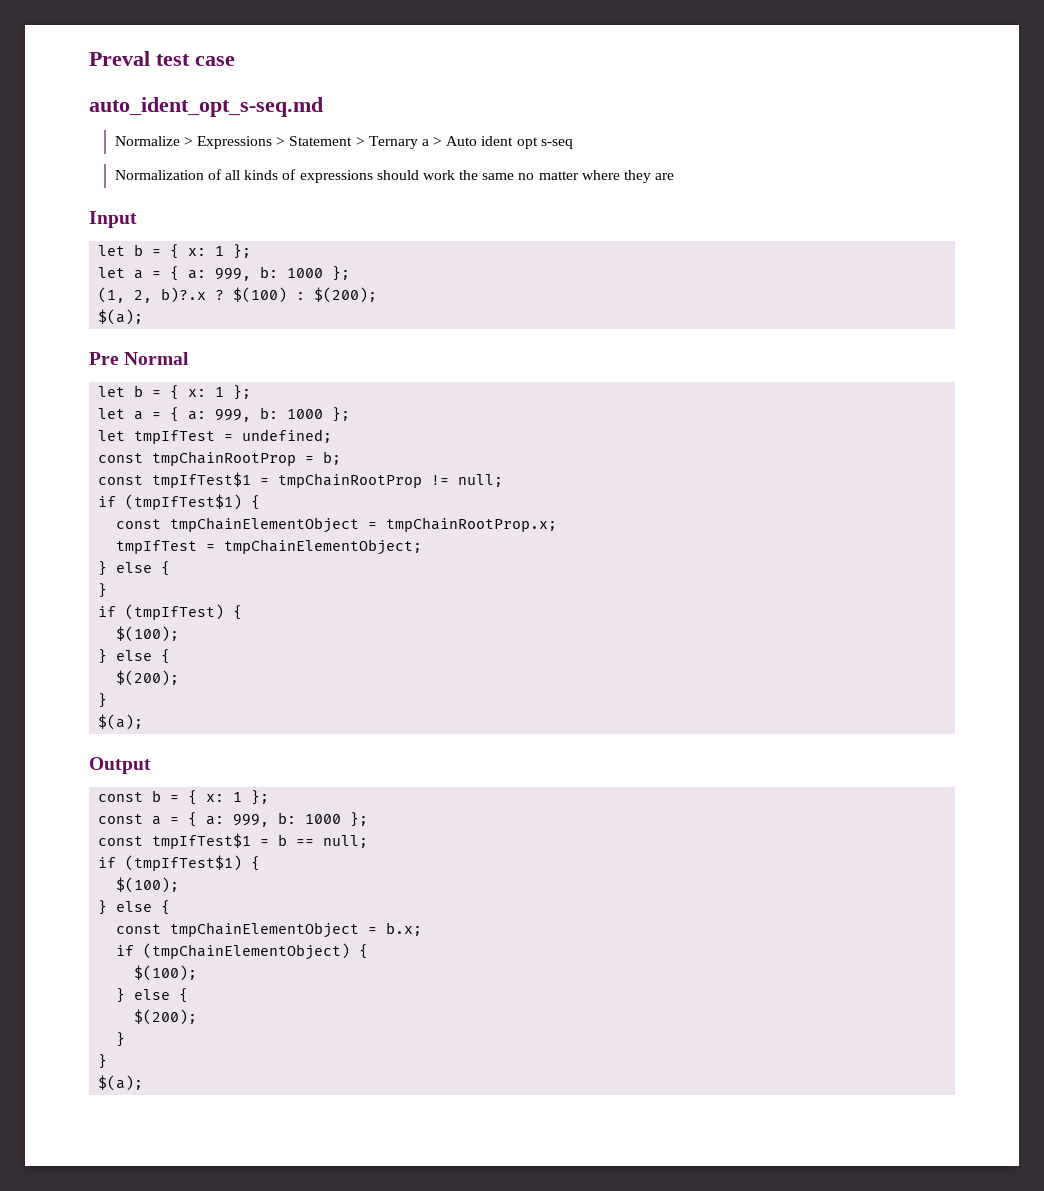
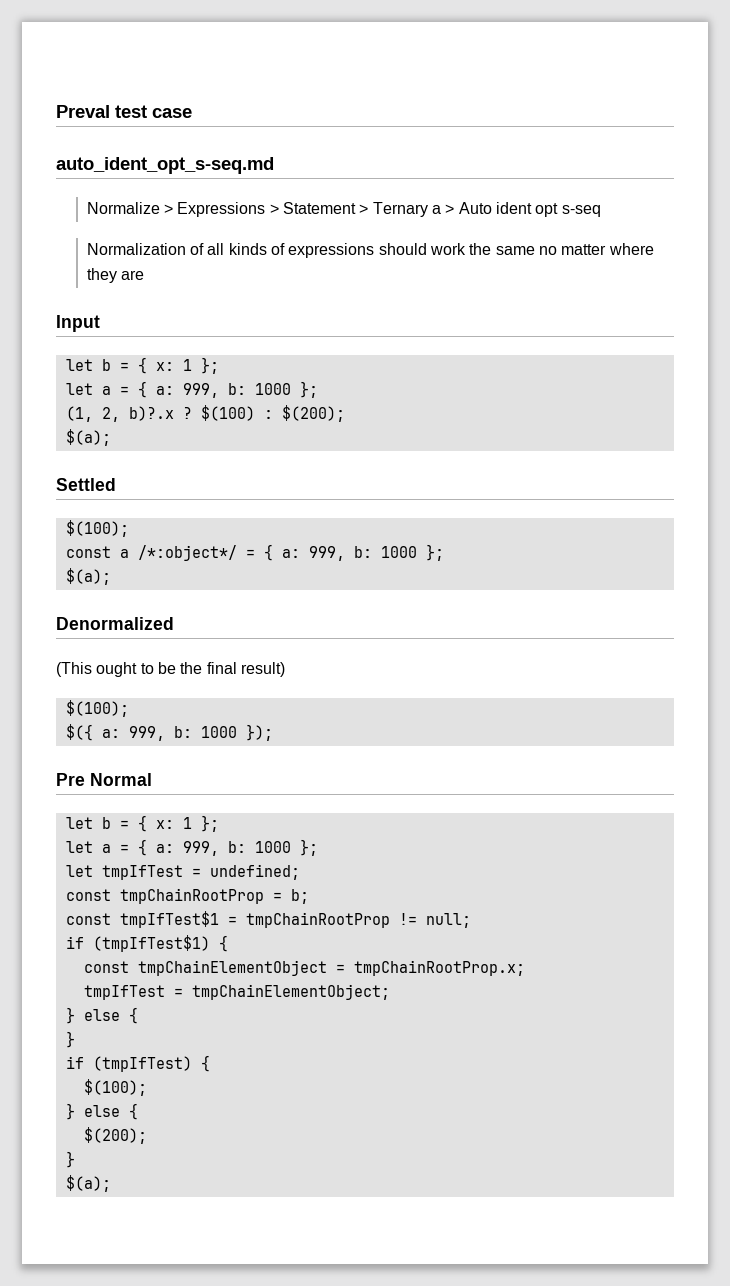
(144, 317) none -> [56,478,116,491] [65,520,129,537] [65,544,444,561] [65,568,111,585] [56,617,174,630] [56,662,285,677] [65,700,129,717] [65,724,273,741] // Settled // $(100); // const a /*:object*/ = { a: 999, b: 1000 }; // $(a); // Denormalized // (This ought to be the final result) // $(100); // $({ a: 999, b: 1000 });
[89,757,151,774] [98,790,270,805] [98,812,369,827] [98,833,369,849] [98,855,261,871] [116,877,180,893] [98,900,171,915] [116,922,423,938] [116,943,369,960] [134,965,198,981] [116,988,189,1003] [134,1009,198,1025] [116,1032,126,1047] [98,1054,108,1069] [98,1075,144,1091] // Output // const b = { x: 1 }; // const a = { a: 999, b: 1000 }; // const tmpIfTest$1 = b == null; // if (tmpIfTest$1) { // $(100); // } else { // const tmpChainElementObject = b.x; // if (tmpChainElementObject) { // $(100); // } else { // $(200); // } // } // $(a); -> (111, 1183) none

